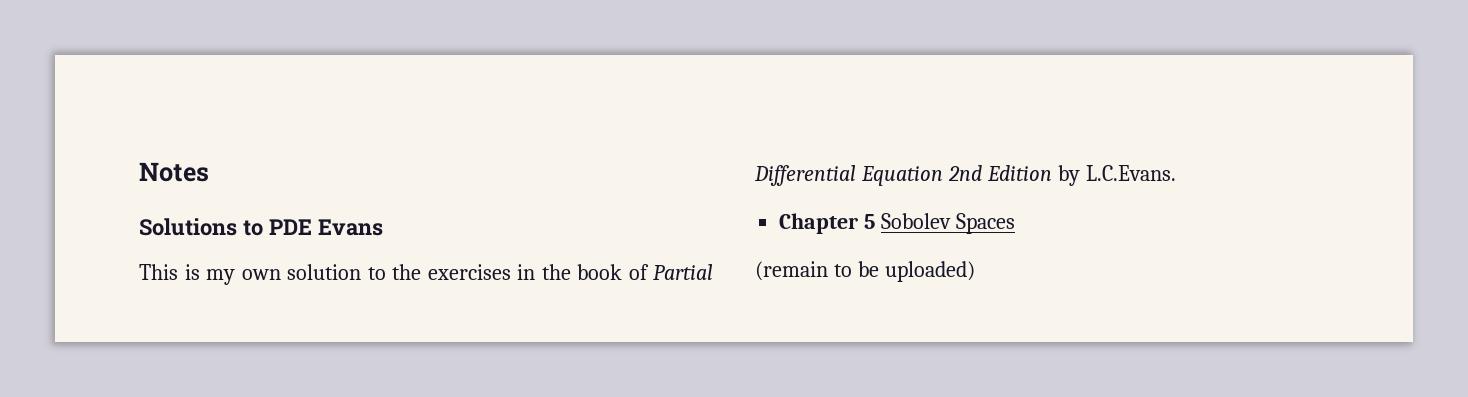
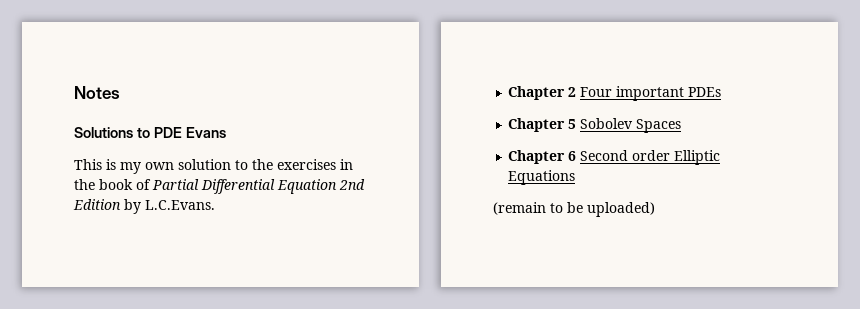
(1176, 173) none -> [508,86,722,101] // Chapter 2 Four important PDEs
(1016, 223) none -> [508,150,721,165] [508,170,576,185] // Chapter 6 Second order Elliptic Equations

